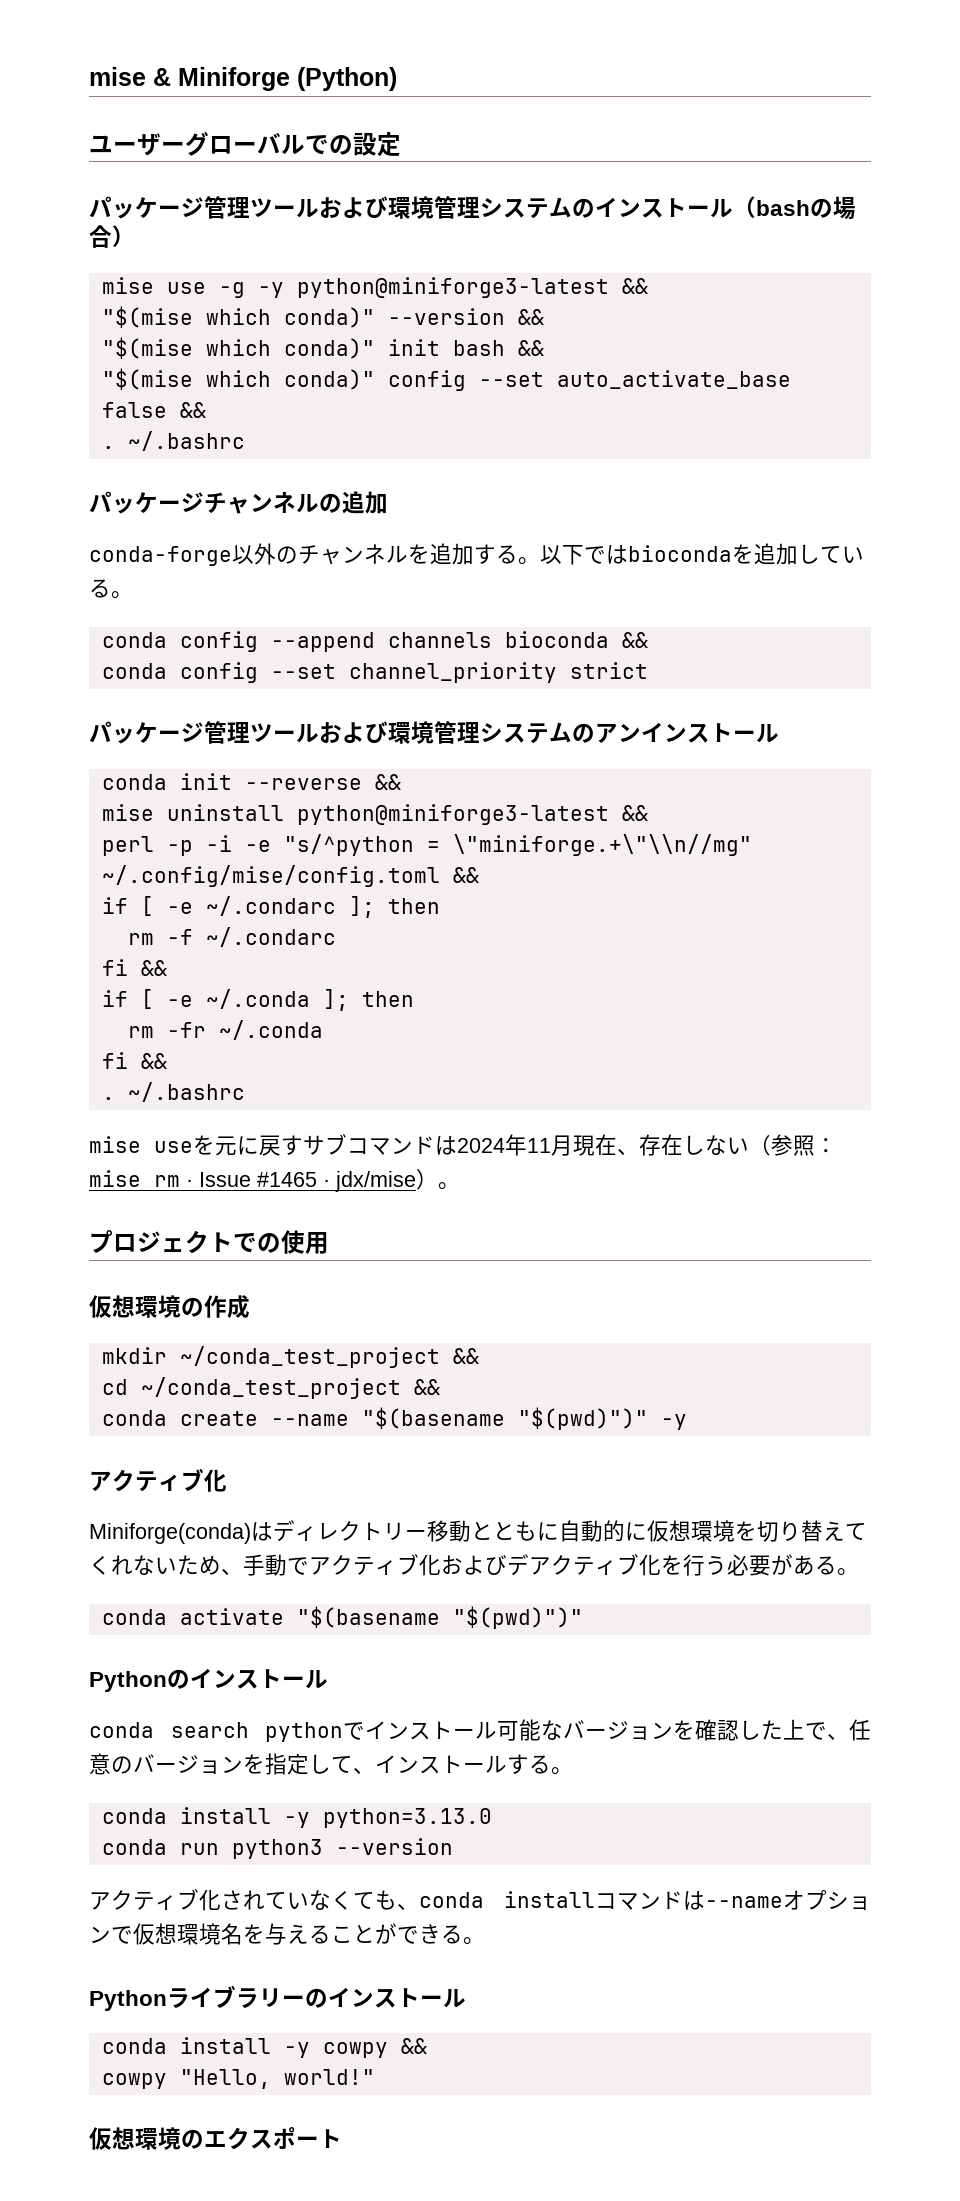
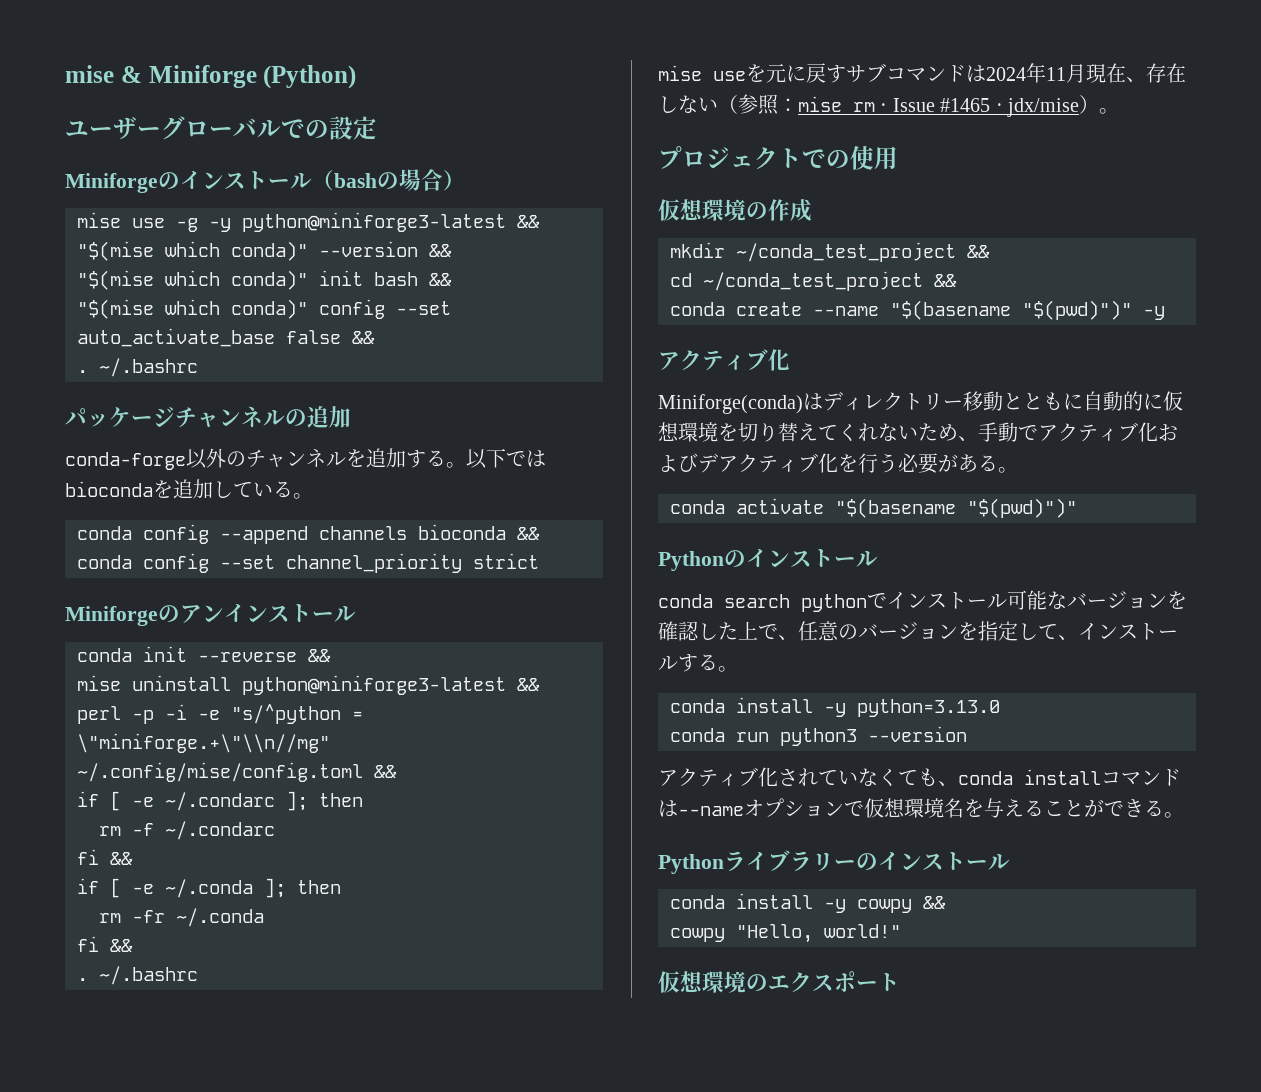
[89,196,572,219] パッケージ管理ツールおよび環境管理システム -> [65,173,158,193] Miniforge
[89,721,572,744] パッケージ管理ツールおよび環境管理システム -> [65,606,158,626] Miniforge

